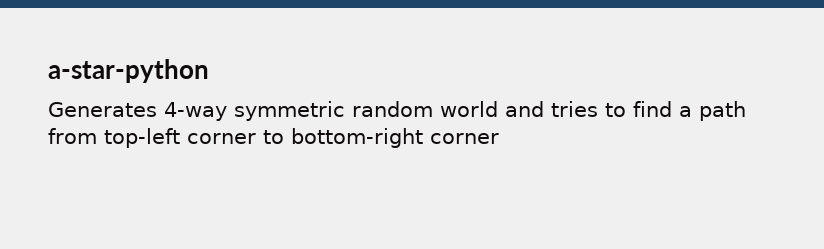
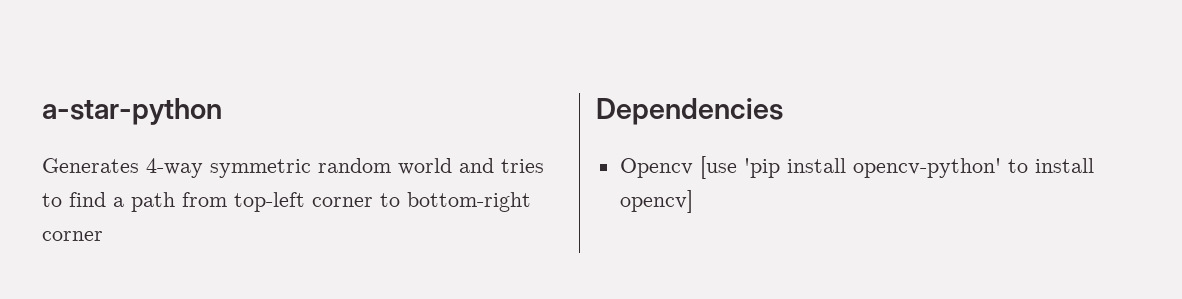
(499, 138) none -> [596,98,783,125] [619,156,1094,179] [619,190,693,213] // Dependencies // Opencv [use 'pip install opencv-python' to install opencv]

